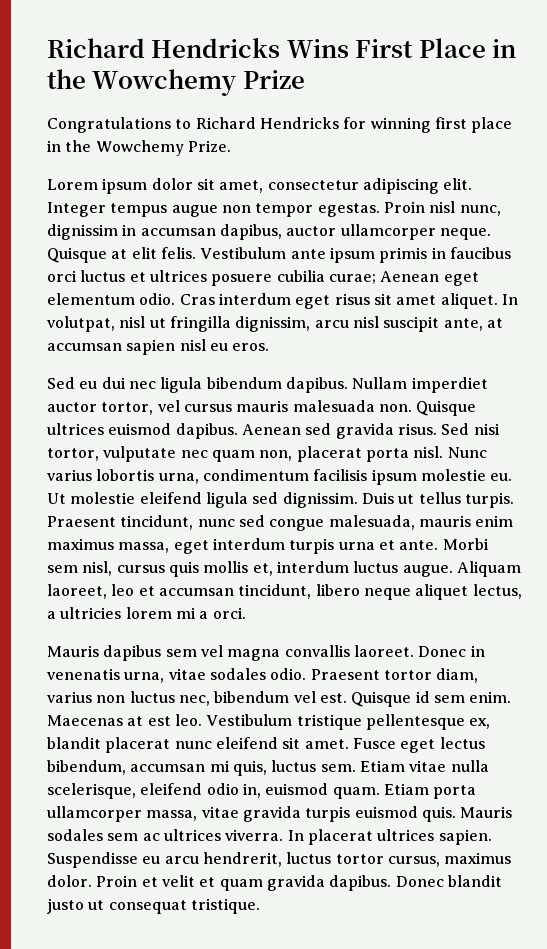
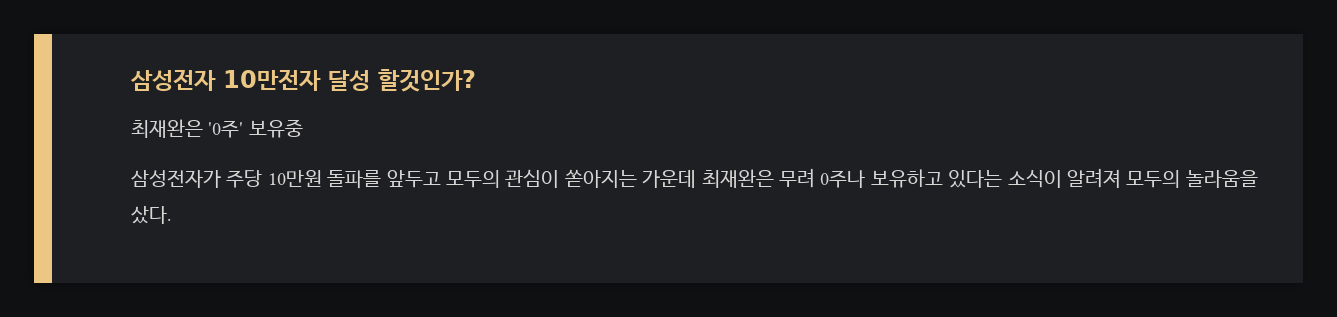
[47,38,517,58] [47,69,305,96] [47,117,513,133] [47,140,231,156] [47,178,473,194] [47,201,501,217] [47,224,491,240] [47,247,511,263] [47,270,479,286] [47,293,518,309] [47,316,503,332] [47,339,270,355] [47,377,488,393] [47,400,477,416] [47,423,500,439] [47,446,487,462] [47,469,513,485] [47,492,514,508] [47,515,514,531] [47,538,489,554] [47,561,521,577] [47,584,522,600] [47,607,246,619] [47,645,485,661] [47,668,479,683] [47,691,512,707] [47,714,491,730] [47,737,485,753] [47,760,489,776] [47,783,477,799] [47,806,513,822] [47,829,492,845] [47,852,512,868] [47,875,502,891] [47,898,260,914] Richard Hendricks Wins First Place in the Wowchemy Prize // Congratulations to Richard Hendricks for winning first place in the Wowchemy Prize. // Lorem ipsum dolor sit amet, consectetur adipiscing elit. Integer tempus augue non tempor egestas. Proin nisl nunc, dignissim in accumsan dapibus, auctor ullamcorper neque. Quisque at elit felis. Vestibulum ante ipsum primis in faucibus orci luctus et ultrices posuere cubilia curae; Aenean eget elementum odio. Cras interdum eget risus sit amet aliquet. In volutpat, nisl ut fringilla dignissim, arcu nisl suscipit ante, at accumsan sapien nisl eu eros. // Sed eu dui nec ligula bibendum dapibus. Nullam imperdiet auctor tortor, vel cursus mauris malesuada non. Quisque ultrices euismod dapibus. Aenean sed gravida risus. Sed nisi tortor, vulputate nec quam non, placerat porta nisl. Nunc varius lobortis urna, condimentum facilisis ipsum molestie eu. Ut molestie eleifend ligula sed dignissim. Duis ut tellus turpis. Praesent tincidunt, nunc sed congue malesuada, mauris enim maximus massa, eget interdum turpis urna et ante. Morbi sem nisl, cursus quis mollis et, interdum luctus augue. Aliquam laoreet, leo et accumsan tincidunt, libero neque aliquet lectus, a ultricies lorem mi a orci. // Mauris dapibus sem vel magna convallis laoreet. Donec in venenatis urna, vitae sodales odio. Praesent tortor diam, varius non luctus nec, bibendum vel est. Quisque id sem enim. Maecenas at est leo. Vestibulum tristique pellentesque ex, blandit placerat nunc eleifend sit amet. Fusce eget lectus bibendum, accumsan mi quis, luctus sem. Etiam vitae nulla scelerisque, eleifend odio in, euismod quam. Etiam porta ullamcorper massa, vitae gravida turpis euismod quis. Mauris sodales sem ac ultrices viverra. In placerat ultrices sapien. Suspendisse eu arcu hendrerit, luctus tortor cursus, maximus dolor. Proin et velit et quam gravida dapibus. Donec blandit justo ut consequat tristique. -> [130,69,476,92] [131,119,303,138] [131,168,1258,189] [131,206,171,224] 삼성전자 10만전자 달성 할것인가? // 최재완은 '0주' 보유중 // 삼성전자가 주당 10만원 돌파를 앞두고 모두의 관심이 쏟아지는 가운데 최재완은 무려 0주나 보유하고 있다는 소식이 알려져 모두의 놀라움을 샀다.

